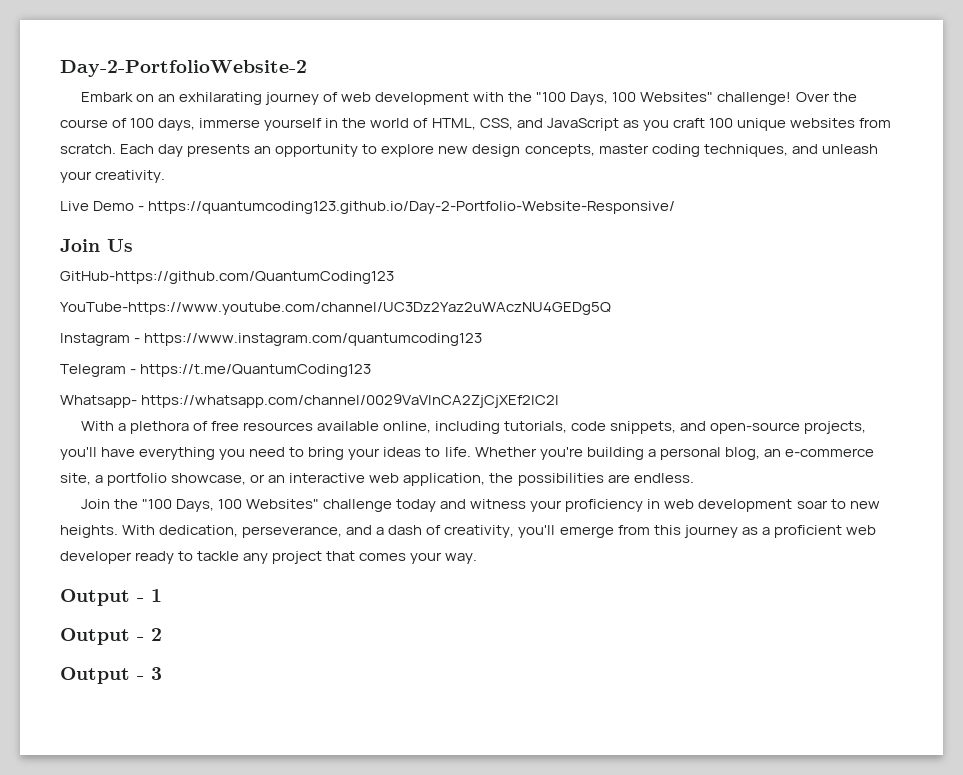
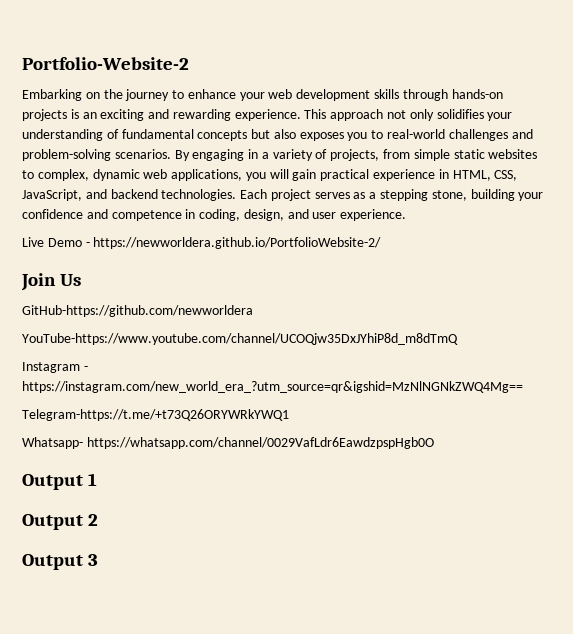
[60,60,307,77] [80,92,857,105] [60,118,891,131] [60,144,878,157] [60,170,166,183] Day-2-PortfolioWebsite-2 // Embark on an exhilarating journey of web development with the "100 Days, 100 Websites" challenge! Over the course of 100 days, immerse yourself in the world of HTML, CSS, and JavaScript as you craft 100 unique websites from scratch. Each day presents an opportunity to explore new design concepts, master coding techniques, and unleash your creativity. -> [22,57,189,70] [22,89,503,101] [22,109,513,121] [22,129,533,141] [22,149,538,161] [22,169,518,181] [22,189,544,201] [22,209,407,221] Portfolio-Website-2 // Embarking on the journey to enhance your web development skills through hands-on projects is an exciting and rewarding experience. This approach not only solidifies your understanding of fundamental concepts but also exposes you to real-world challenges and problem-solving scenarios. By engaging in a variety of projects, from simple static websites to complex, dynamic web applications, you will gain practical experience in HTML, CSS, JavaScript, and backend technologies. Each project serves as a stepping stone, building your confidence and competence in coding, design, and user experience.
[148,201,676,214] https://quantumcoding123.github.io/Day-2-Portfolio-Website-Responsive/ -> [93,237,382,249] https://newworldera.github.io/PortfolioWebsite-2/
[60,271,394,284] [60,302,611,315] GitHub-https://github.com/QuantumCoding123 // YouTube-https://www.youtube.com/channel/UC3Dz2Yaz2uWAczNU4GEDg5Q -> [22,305,253,317] [22,333,458,345] GitHub-https://github.com/newworldera // YouTube-https://www.youtube.com/channel/UCOQjw35DxJYhiP8d_m8dTmQ
[144,333,483,346] [60,364,372,377] [60,394,560,408] [80,421,867,434] [60,447,874,460] [60,473,694,486] [80,499,880,512] [60,525,876,538] [60,551,478,564] [60,589,144,606] https://www.instagram.com/quantumcoding123 // Telegram - https://t.me/QuantumCoding123 // Whatsapp- https://whatsapp.com/channel/0029VaVInCA2ZjCjXEf2IC2I // With a plethora of free resources available online, including tutorials, code snippets, and open-source projects, you'll have everything you need to bring your ideas to life. Whether you're building a personal blog, an e-commerce site, a portfolio showcase, or an interactive web application, the possibilities are endless. // Join the "100 Days, 100 Websites" challenge today and witness your proficiency in web development soar to new heights. With dedication, perseverance, and a dash of creativity, you'll emerge from this journey as a proficient web developer ready to tackle any project that comes your way. // Output - -> [22,381,523,393] [22,409,289,421] [22,437,434,449] [22,474,83,490] https://instagram.com/new_world_era_?utm_source=qr&igshid=MzNlNGNkZWQ4Mg== // Telegram-https://t.me/+t73Q26ORYWRkYWQ1 // Whatsapp- https://whatsapp.com/channel/0029VafLdr6EawdzpspHgb0O // Output
[137,637,144,641] - -> (83, 522) none
[137,676,144,680] - -> (83, 562) none

